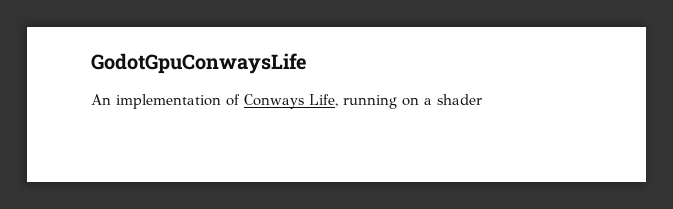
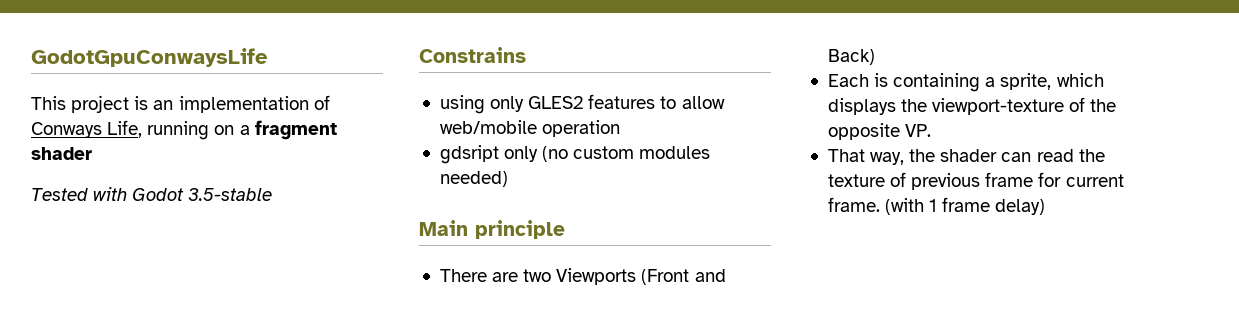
[91,94,111,105] An -> [31,95,174,113] This project is an
[437,94,482,105] shader -> [254,120,337,140] [31,147,92,160] [31,187,273,201] [419,47,526,63] [439,94,725,114] [439,120,621,137] [439,145,711,164] [439,171,508,187] [419,220,565,239] [439,268,726,285] [827,49,875,65] [827,73,1104,92] [827,97,1117,115] [827,123,932,140] [827,149,1105,165] [827,172,1124,190] [827,197,1046,215] fragment shader // Tested with Godot 3.5-stable // Constrains // using only GLES2 features to allow web/mobile operation // gdsript only (no custom modules needed) // Main principle // There are two Viewports (Front and Back) // Each is containing a sprite, which displays the viewport-texture of the opposite VP. // That way, the shader can read the texture of previous frame for current frame. (with 1 frame delay)

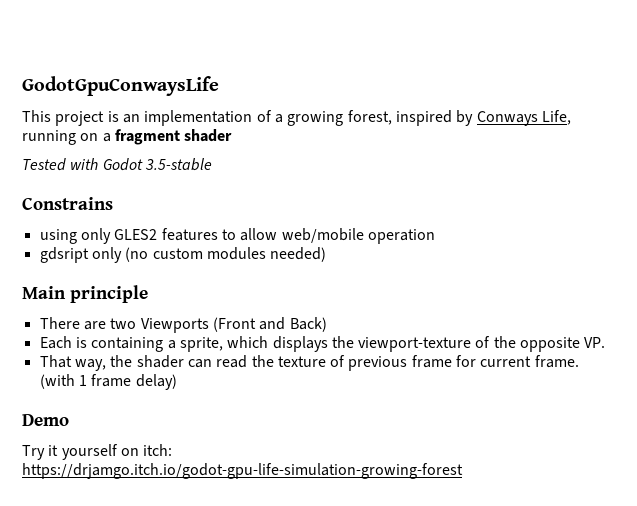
(330, 102) none -> [274,110,474,126] a growing forest, inspired by
(1046, 207) none -> [22,414,69,426] [22,444,173,460] [22,463,463,479] // Demo // Try it yourself on itch: https://drjamgo.itch.io/godot-gpu-life-simulation-growing-forest

